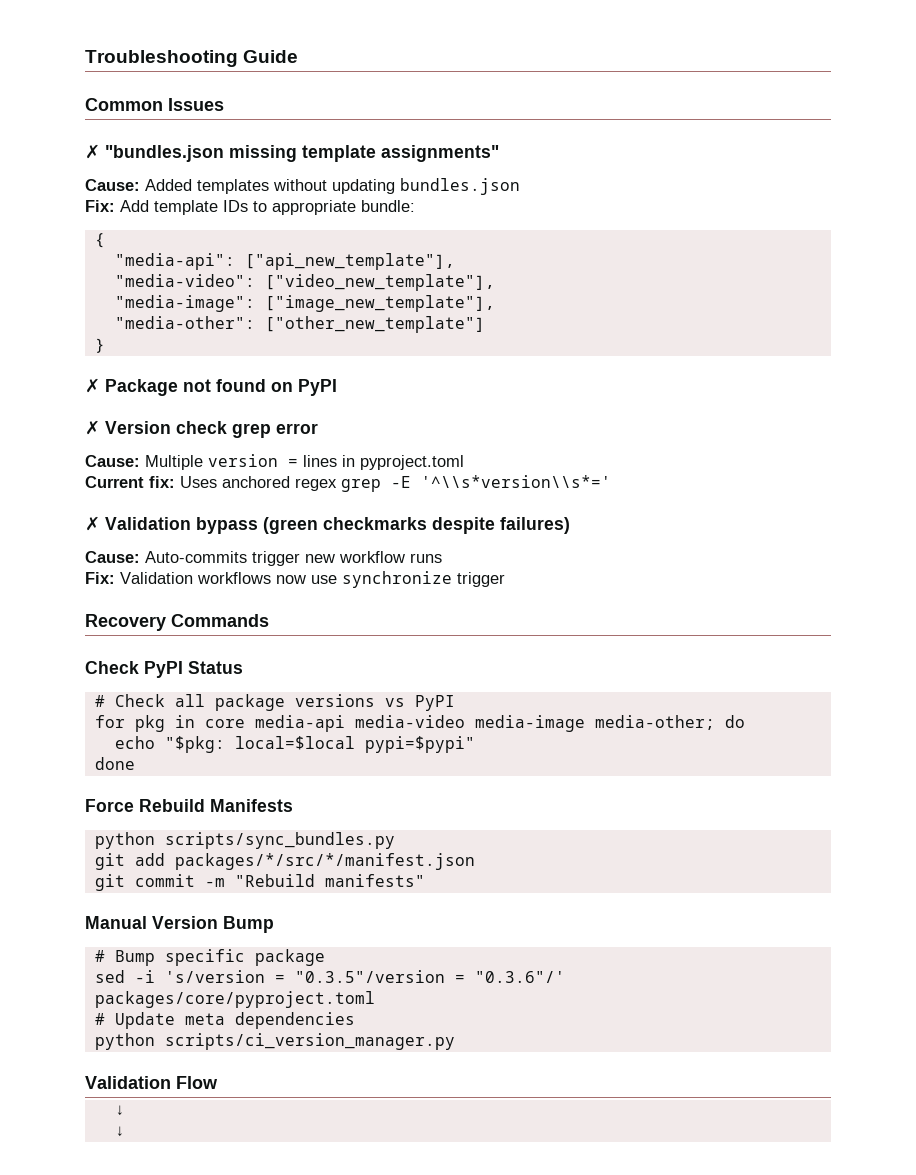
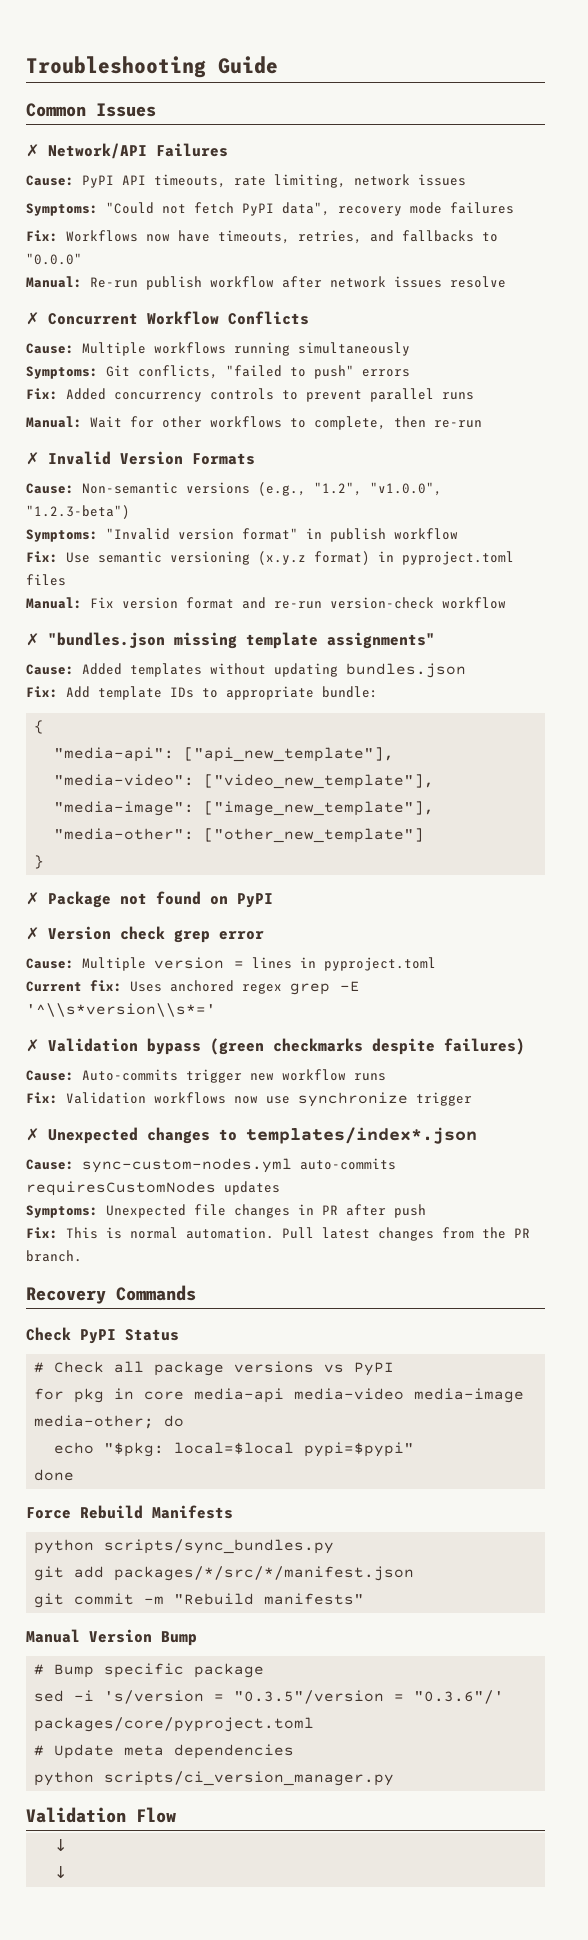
(224, 104) none -> [26,143,228,159] [26,174,466,188] [26,202,514,216] [26,230,498,244] [26,253,82,265] [26,276,506,290] [26,311,309,325] [26,342,410,356] [26,365,410,379] [26,388,474,402] [26,416,482,430] [26,451,255,465] [26,482,442,496] [26,505,130,519] [26,528,458,542] [26,551,514,565] [26,574,66,586] [26,597,506,609] // ✗ Network/API Failures // Cause: PyPI API timeouts, rate limiting, network issues // Symptoms: "Could not fetch PyPI data", recovery mode failures // Fix: Workflows now have timeouts, retries, and fallbacks to "0.0.0" // Manual: Re-run publish workflow after network issues resolve // ✗ Concurrent Workflow Conflicts // Cause: Multiple workflows running simultaneously // Symptoms: Git conflicts, "failed to push" errors // Fix: Added concurrency controls to prevent parallel runs // Manual: Wait for other workflows to complete, then re-run // ✗ Invalid Version Formats // Cause: Non-semantic versions (e.g., "1.2", "v1.0.0", "1.2.3-beta") // Symptoms: "Invalid version format" in publish workflow // Fix: Use semantic versioning (x.y.z format) in pyproject.toml files // Manual: Fix version format and re-run version-check workflow
(505, 579) none -> [26,1127,477,1144] [26,1158,396,1173] [26,1181,280,1196] [26,1204,426,1218] [26,1227,530,1241] [26,1250,82,1262] // ✗ Unexpected changes to templates/index*.json // Cause: sync-custom-nodes.yml auto-commits requiresCustomNodes updates // Symptoms: Unexpected file changes in PR after push // Fix: This is normal automation. Pull latest changes from the PR branch.

